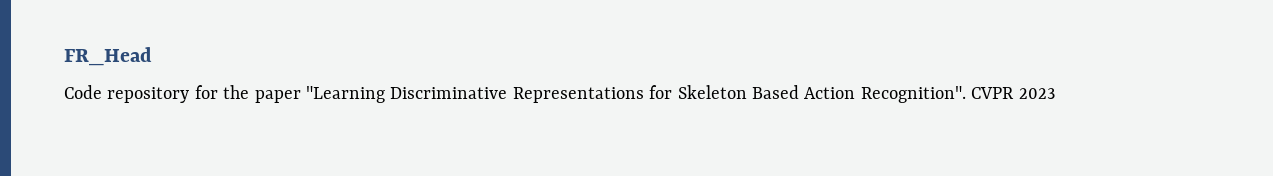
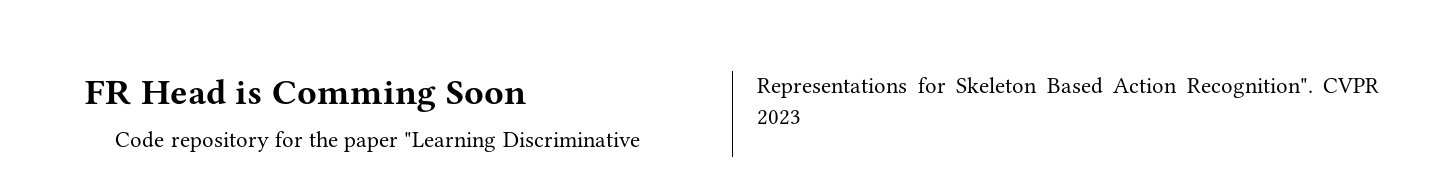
[64,47,152,66] FR_Head -> [85,79,526,112] FR Head is Comming Soon

